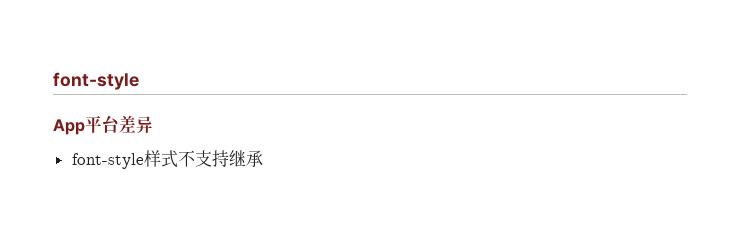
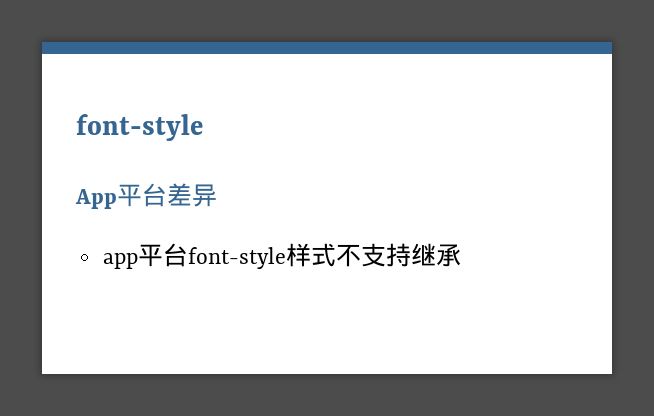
(153, 124) none -> [102,243,188,269] app平台

